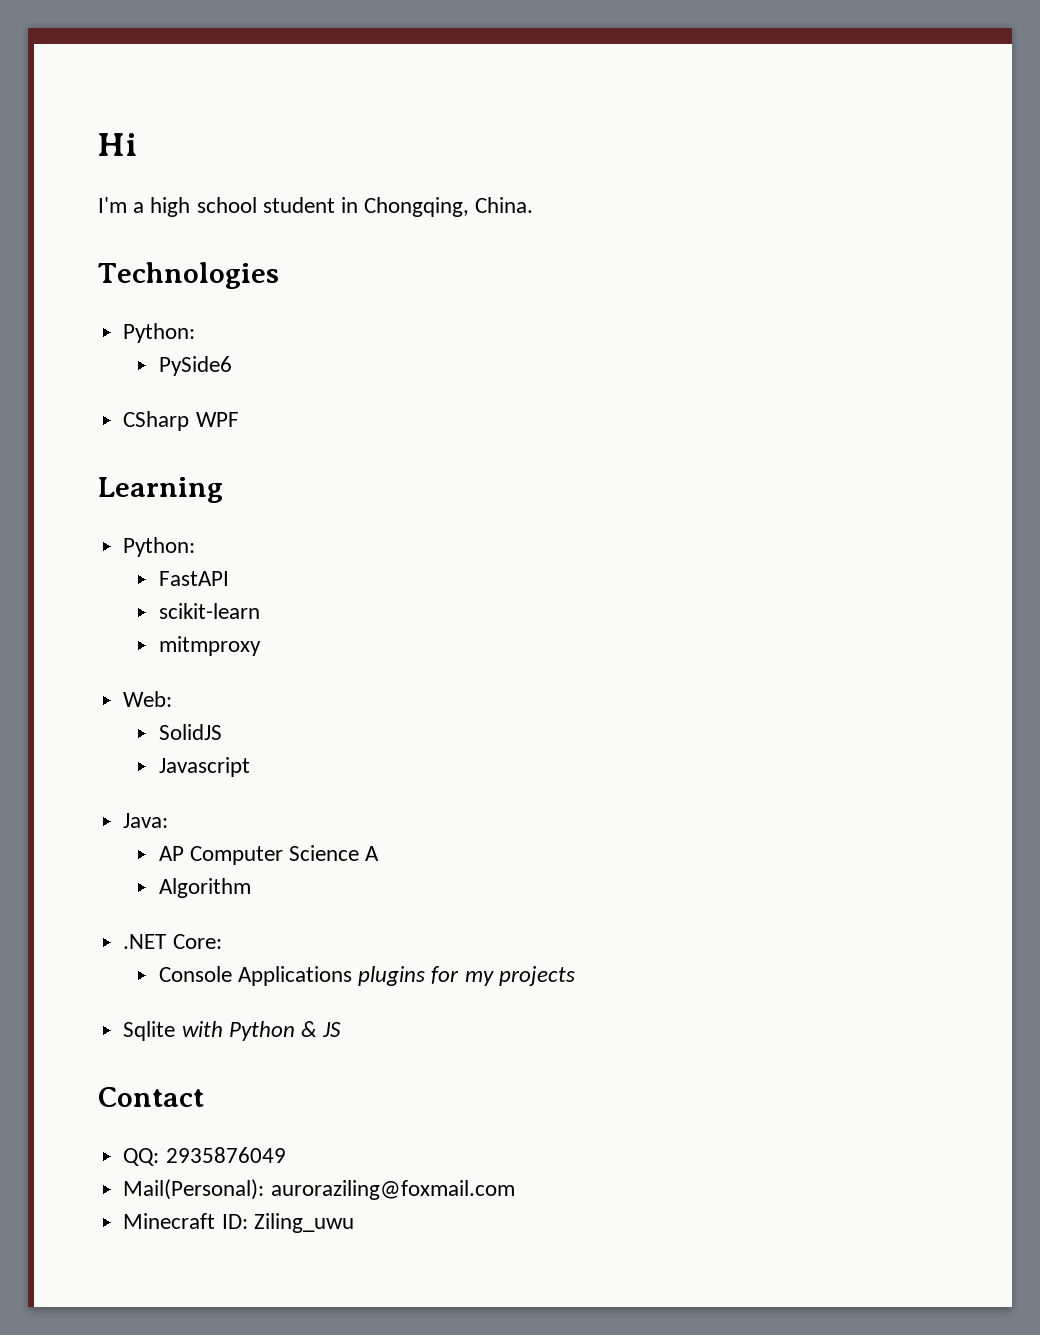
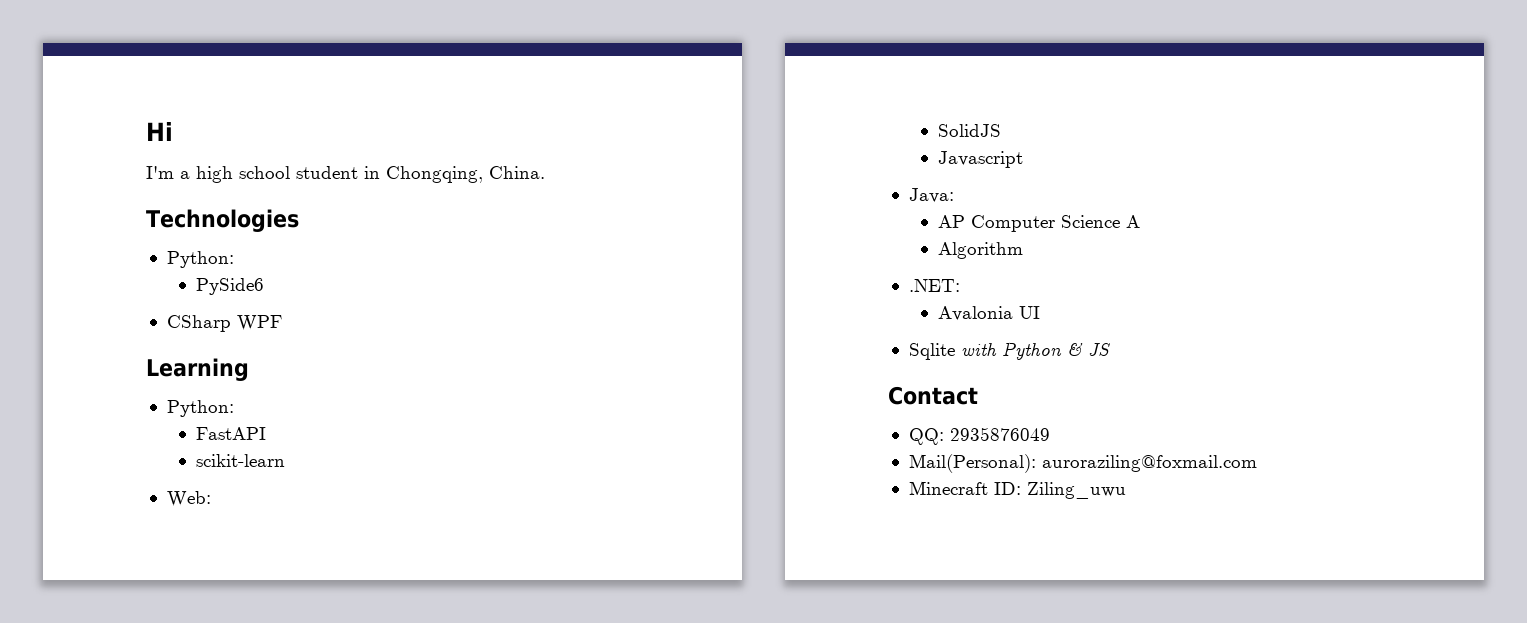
[158,636,261,656] // mitmproxy -> (285, 460) none
[123,934,222,949] [158,966,575,986] .NET Core: // Console Applications plugins for my projects -> [908,279,960,292] [937,306,1040,321] .NET: // Avalonia UI

